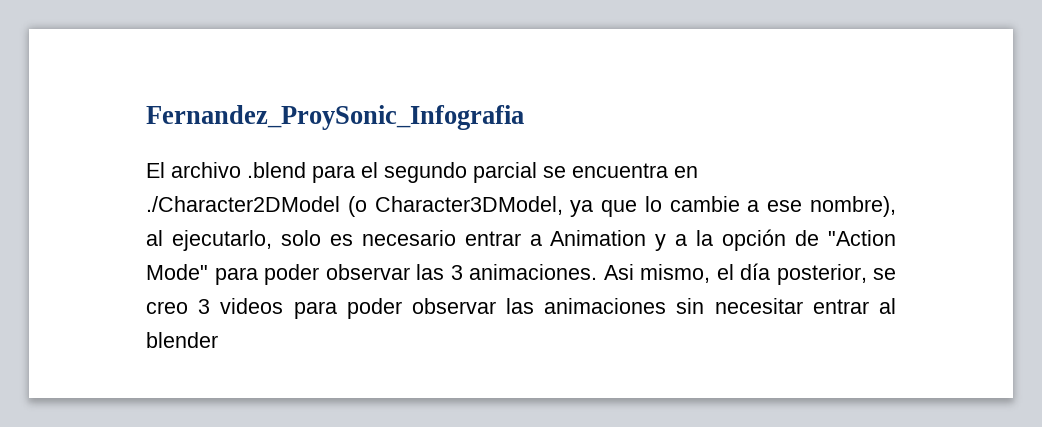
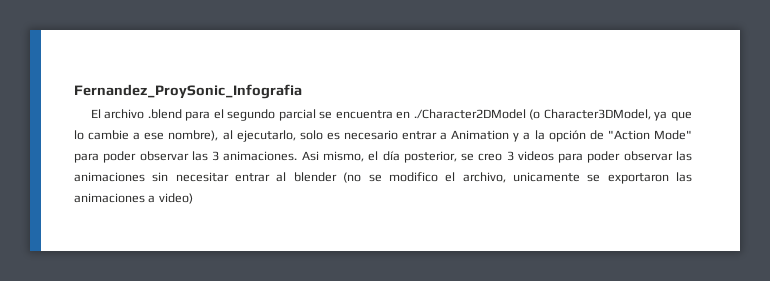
(218, 340) none -> [343,172,692,184] [74,193,193,204] (no se modifico el archivo, unicamente se exportaron las animaciones a video)

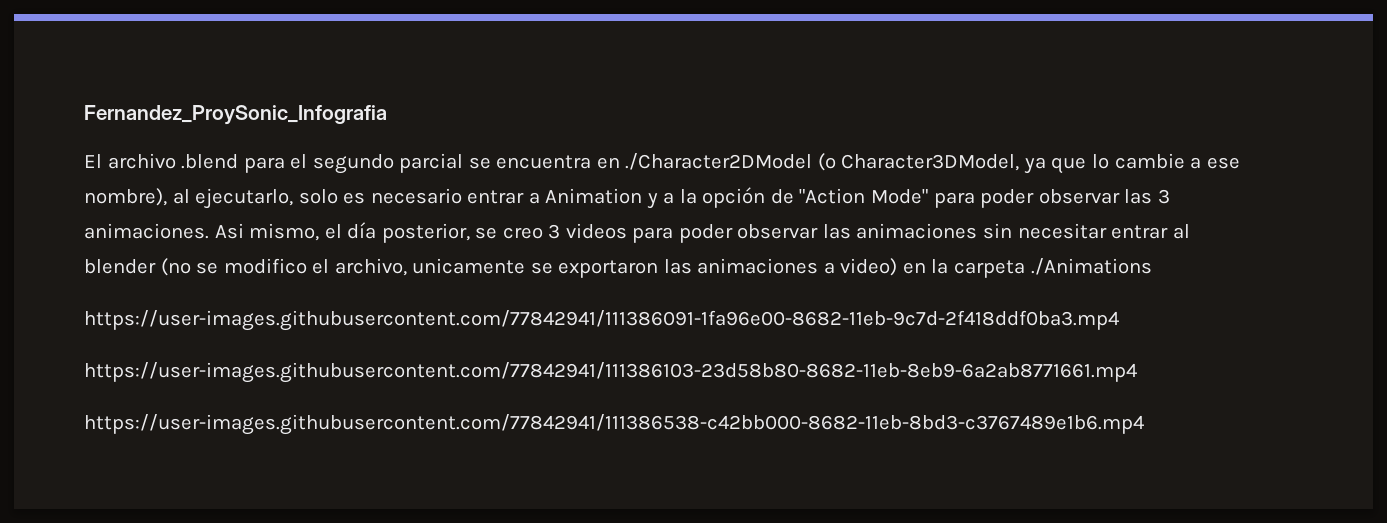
(193, 198) none -> [902,258,1152,278] [84,310,1119,331] [84,362,1137,383] [84,414,1144,435] en la carpeta ./Animations // https://user-images.githubusercontent.com/77842941/111386091-1fa96e00-8682-11eb-9c7d-2f418ddf0ba3.mp4 // https://user-images.githubusercontent.com/77842941/111386103-23d58b80-8682-11eb-8eb9-6a2ab8771661.mp4 // https://user-images.githubusercontent.com/77842941/111386538-c42bb000-8682-11eb-8bd3-c3767489e1b6.mp4

